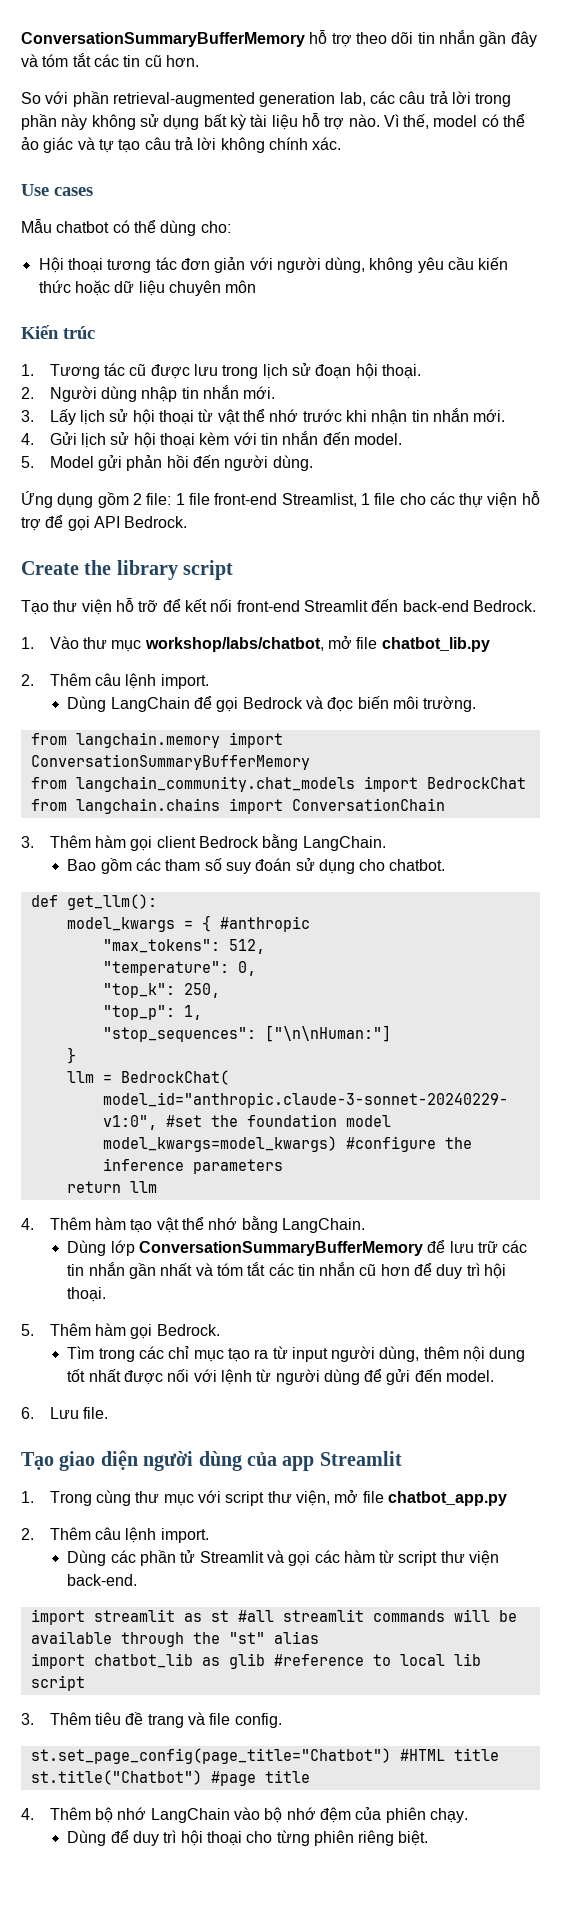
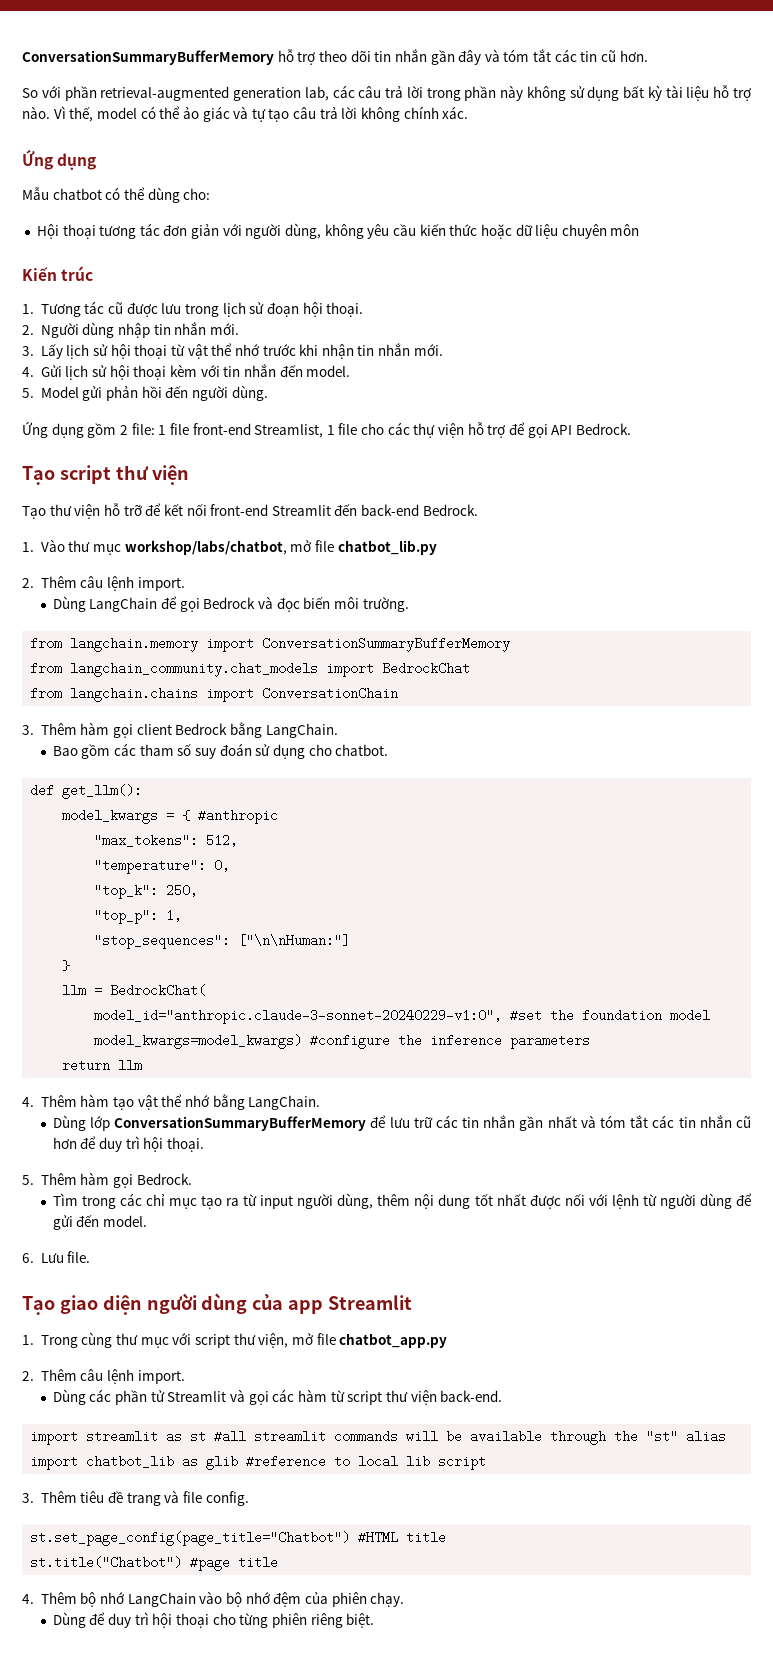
[21,184,93,196] Use cases -> [22,149,97,170] Ứng dụng
[21,560,234,580] Create the library script -> [22,465,189,485] Tạo script thư viện

